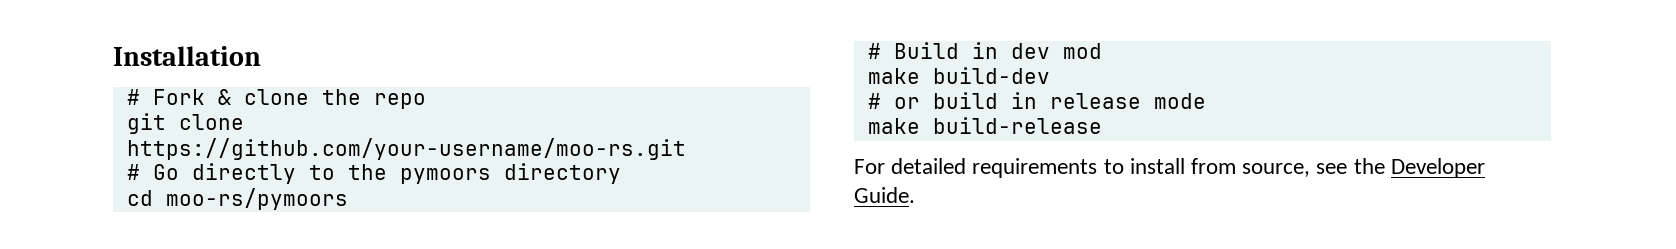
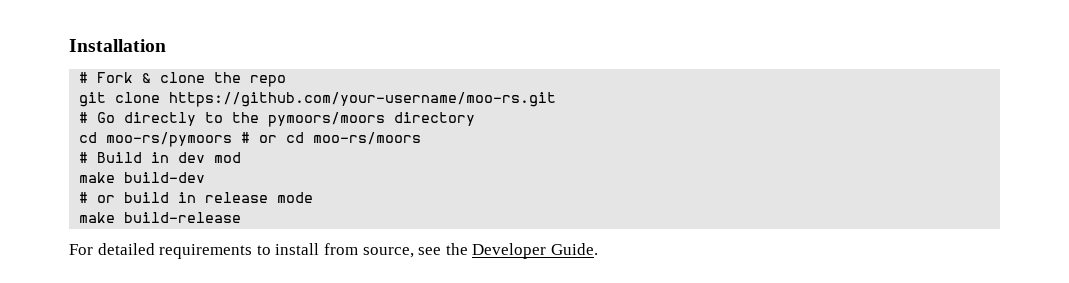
[399,168,491,184] pymoors -> [268,112,386,127] pymoors/moors
(348, 199) none -> [241,132,422,145] # or cd moo-rs/moors

